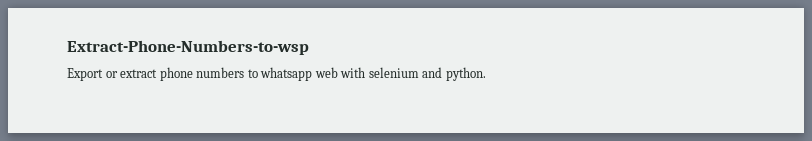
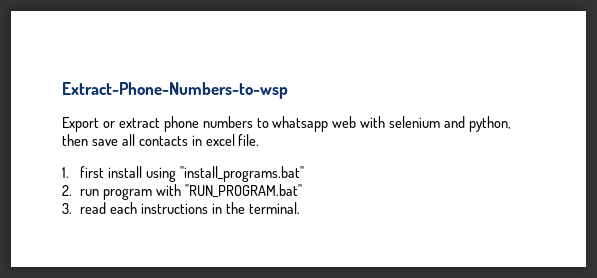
[445,67,486,81] python. -> [469,116,512,132] [62,134,260,146] [62,166,305,182] [62,184,303,200] [62,202,300,214] python, then save all contacts in excel file. // 1. first install using "install_programs.bat" // 2. run program with "RUN_PROGRAM.bat" // 3. read each instructions in the terminal.

